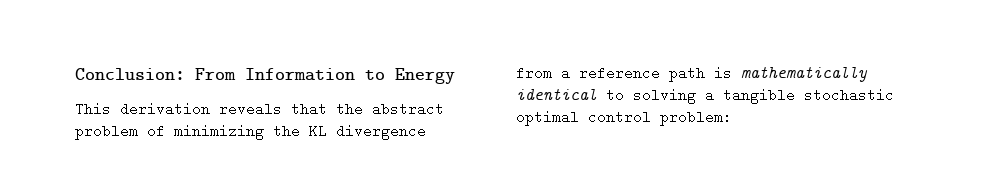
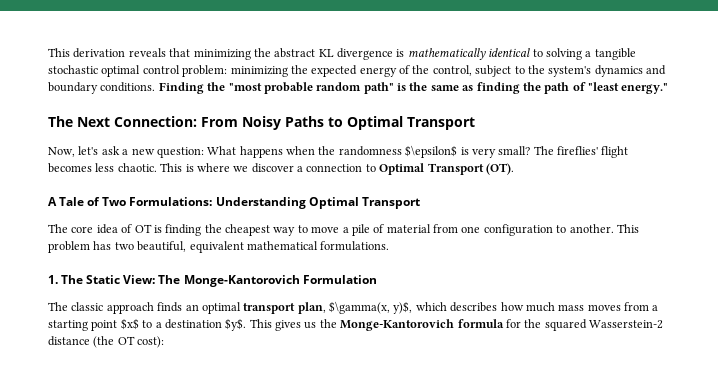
[75,68,455,84] Conclusion: From Information to Energy // -> (48, 52) none
(327, 109) none -> [193,49,251,60] minimizing
[75,124,426,140] [516,66,705,82] problem of minimizing the KL divergence from a reference path -> [318,48,393,60] KL divergence
(732, 118) none -> [230,65,666,77] [48,82,669,94] [48,116,475,130] [48,145,629,158] [48,163,514,175] [48,197,420,209] [48,224,639,236] [48,241,390,253] [48,275,377,287] [48,301,659,314] [48,318,663,331] [48,336,165,348] minimizing the expected energy of the control, subject to the system's dynamics and boundary conditions. Finding the "most probable random path" is the same as finding the path of "least energy." // The Next Connection: From Noisy Paths to Optimal Transport // Now, let's ask a new question: What happens when the randomness $\epsilon$ is very small? The fireflies' flight becomes less chaotic. This is where we discover a connection to Optimal Transport (OT). // A Tale of Two Formulations: Understanding Optimal Transport // The core idea of OT is finding the cheapest way to move a pile of material from one configuration to another. This problem has two beautiful, equivalent mathematical formulations. // 1. The Static View: The Monge-Kantorovich Formulation // The classic approach finds an optimal transport plan, $\gamma(x, y)$, which describes how much mass moves from a starting point $x$ to a destination $y$. This gives us the Monge-Kantorovich formula for the squared Wasserstein-2 distance (the OT cost):

